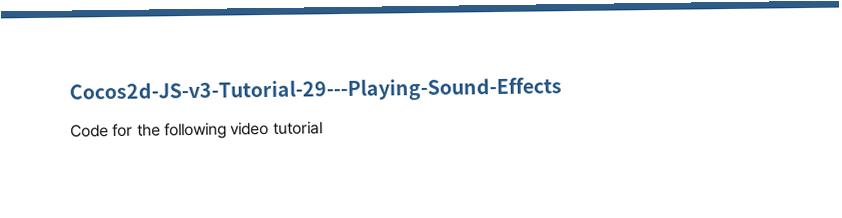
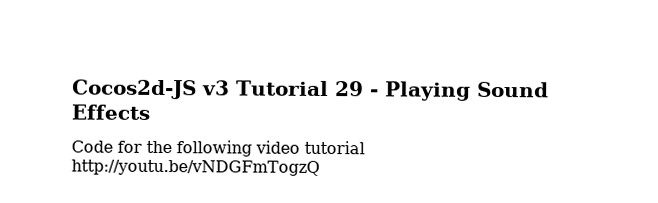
[69,77,562,105] Cocos2d-JS-v3-Tutorial-29---Playing-Sound-Effects -> [72,79,549,101] [71,104,150,120] Cocos2d-JS v3 Tutorial 29 - Playing Sound Effects
(323, 128) none -> [71,159,320,176] http://youtu.be/vNDGFmTogzQ

